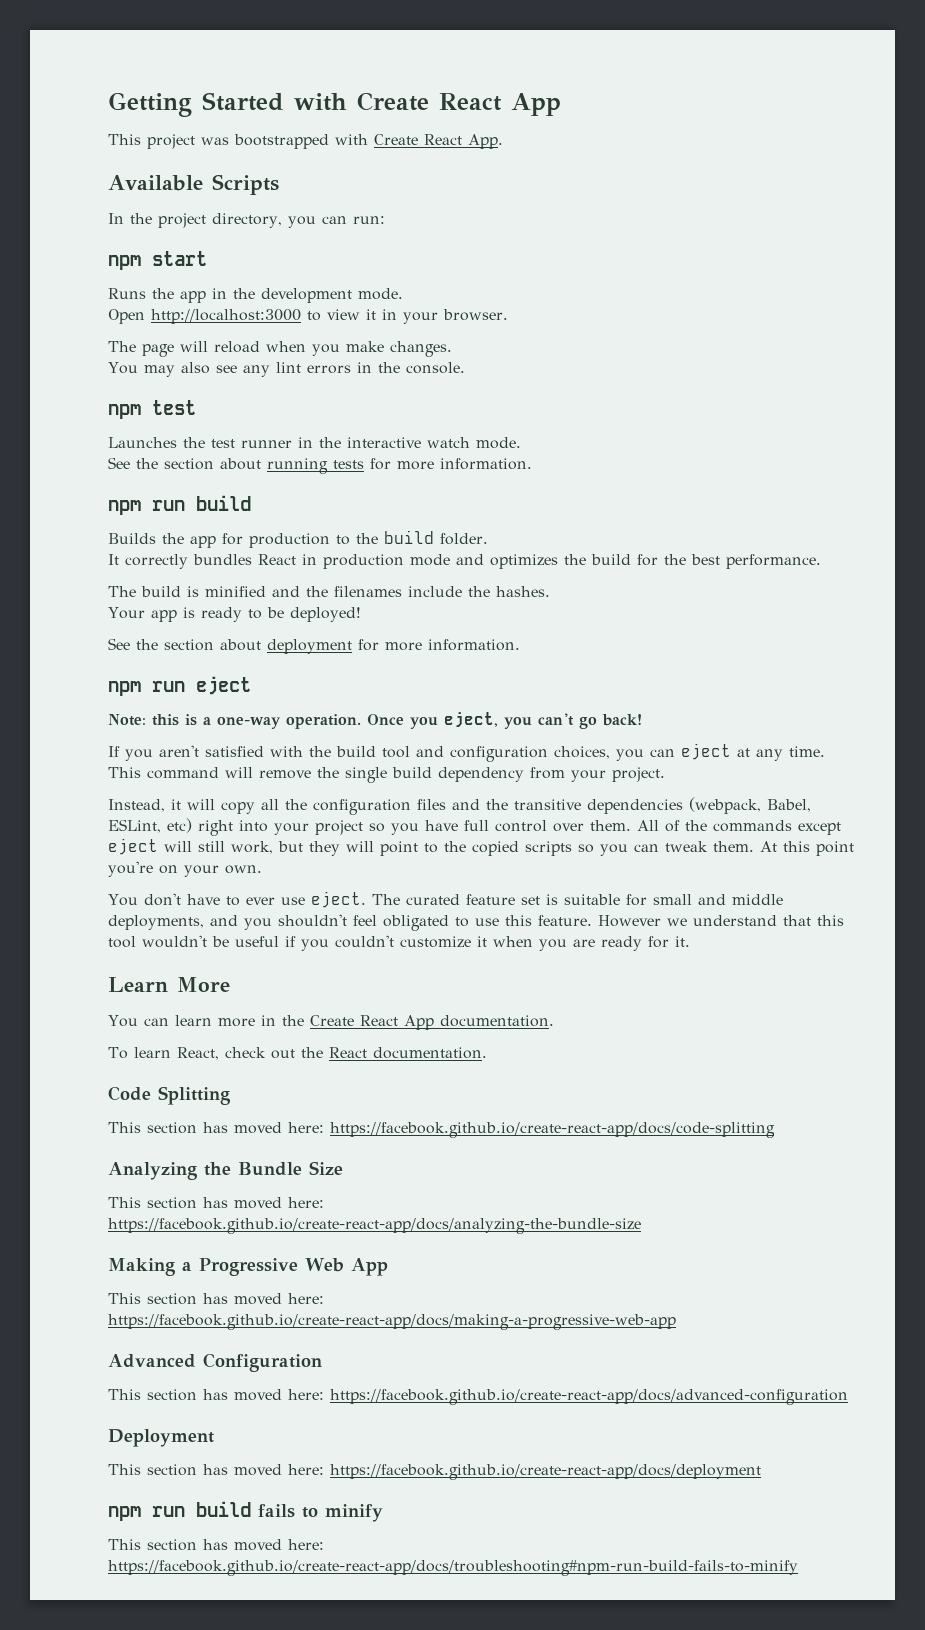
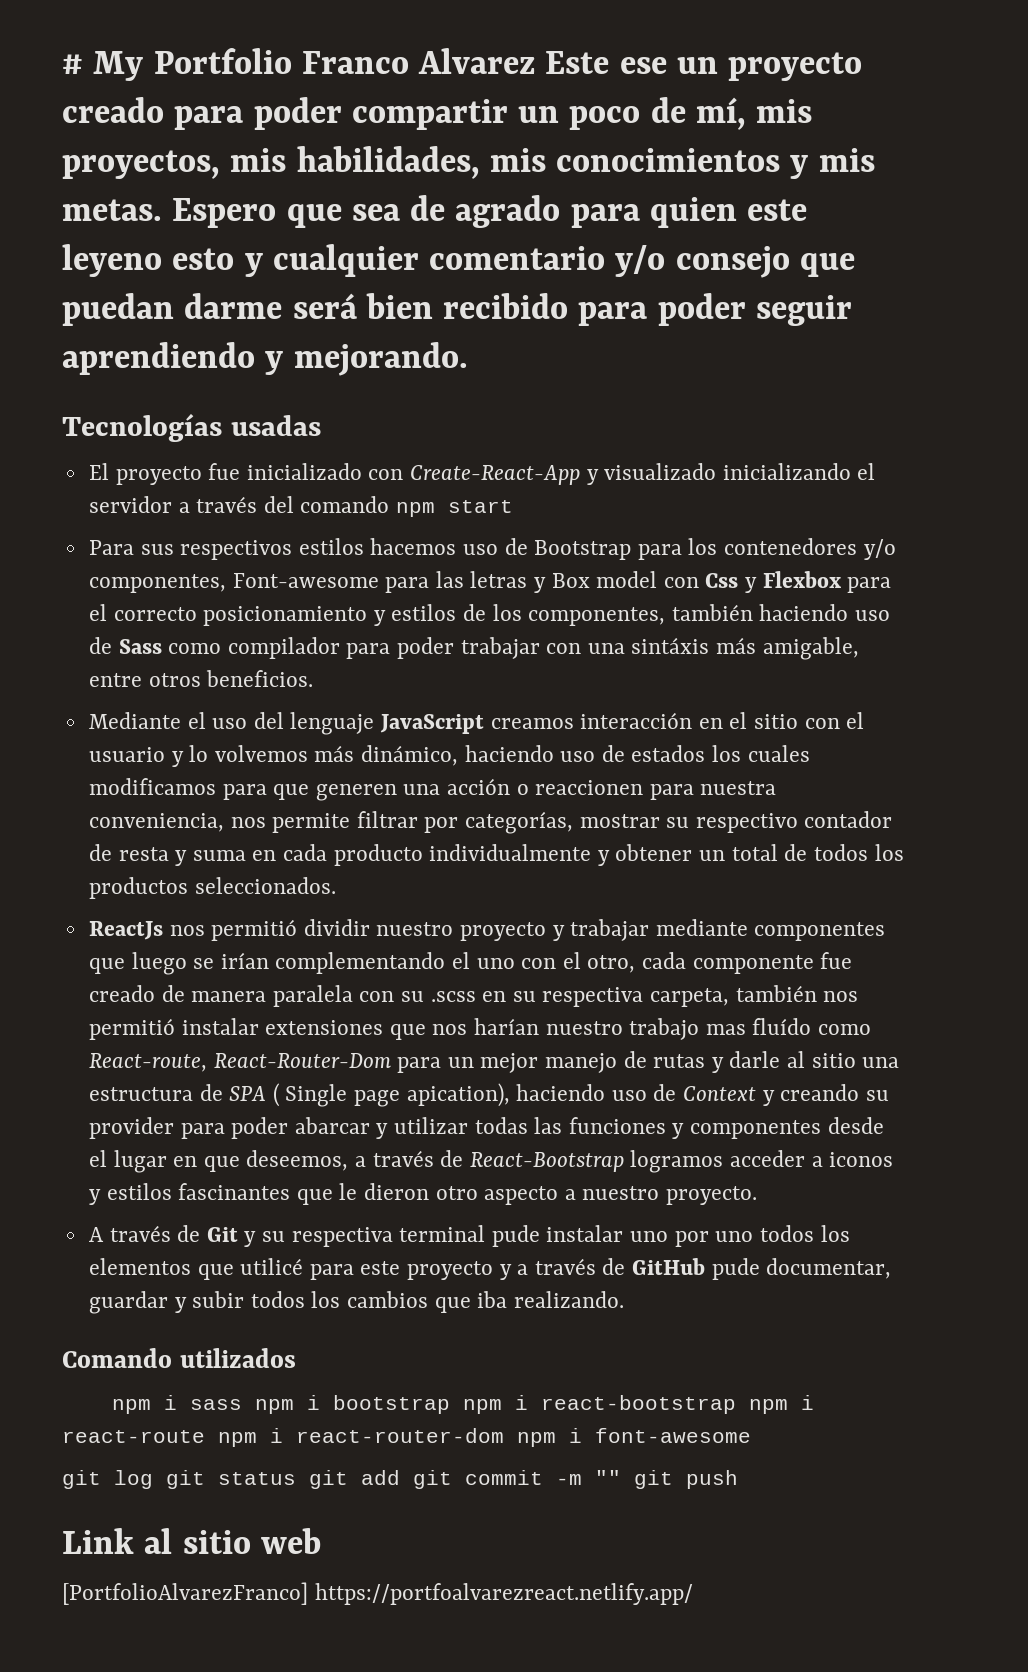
[108,92,561,117] [108,134,503,149] [108,174,279,195] [108,213,385,228] [108,251,207,270] [108,288,403,303] [108,309,508,324] [108,341,452,357] [108,362,465,377] [108,400,196,419] [108,437,521,449] [108,457,532,474] [108,495,251,515] [108,530,488,548] [108,554,821,569] [108,586,550,597] [108,607,361,622] [108,638,520,654] [108,676,251,696] [108,712,642,729] [108,743,825,762] [108,767,665,783] [108,797,811,815] [108,818,841,836] [108,838,854,856] [108,861,262,877] [108,891,783,908] [108,914,844,931] [108,935,690,951] [108,977,230,992] [108,1015,554,1030] [108,1047,487,1060] [108,1086,230,1105] [108,1122,775,1138] [108,1161,343,1180] [108,1197,324,1209] [108,1218,641,1234] [108,1258,388,1276] [108,1293,324,1305] [108,1314,676,1330] [108,1353,322,1372] [108,1389,848,1405] [108,1429,214,1447] [108,1464,761,1480] [108,1501,383,1522] [108,1539,324,1551] [108,1560,798,1576] Getting Started with Create React App // This project was bootstrapped with Create React App. // Available Scripts // In the project directory, you can run: // npm start // Runs the app in the development mode. // Open http://localhost:3000 to view it in your browser. // The page will reload when you make changes. // You may also see any lint errors in the console. // npm test // Launches the test runner in the interactive watch mode. // See the section about running tests for more information. // npm run build // Builds the app for production to the build folder. // It correctly bundles React in production mode and optimizes the build for the best performance. // The build is minified and the filenames include the hashes. // Your app is ready to be deployed! // See the section about deployment for more information. // npm run eject // Note: this is a one-way operation. Once you eject, you can't go back! // If you aren't satisfied with the build tool and configuration choices, you can eject at any time. This command will remove the single build dependency from your project. // Instead, it will copy all the configuration files and the transitive dependencies (webpack, Babel, ESLint, etc) right into your project so you have full control over them. All of the commands except eject will still work, but they will point to the copied scripts so you can tweak them. At this point you're on your own. // You don't have to ever use eject. The curated feature set is suitable for small and middle deployments, and you shouldn't feel obligated to use this feature. However we understand that this tool wouldn't be useful if you couldn't customize it when you are ready for it. // Learn More // You can learn more in the Create React App documentation. // To learn React, check out the React documentation. // Code Splitting // This section has moved here: https://facebook.github.io/create-react-app/docs/code-splitting // Analyzing the Bundle Size // This section has moved here: https://facebook.github.io/create-react-app/docs/analyzing-the-bundle-size // Making a Progressive Web App // This section has moved here: https://facebook.github.io/create-react-app/docs/making-a-progressive-web-app // Advanced Configuration // This section has moved here: https://facebook.github.io/create-react-app/docs/advanced-configuration // Deployment // This section has moved here: https://facebook.github.io/create-react-app/docs/deployment // npm run build fails to minify // This section has moved here: https://facebook.github.io/create-react-app/docs/troubleshooting#npm-run-build-fails-to-minify -> [62,48,863,81] [62,97,813,130] [62,146,875,179] [62,195,808,228] [62,244,855,278] [62,293,852,326] [62,342,468,376] [62,413,321,442] [88,463,876,485] [88,496,514,517] [88,538,896,560] [88,571,892,593] [88,604,891,626] [88,637,859,660] [88,670,314,687] [88,712,865,735] [88,745,810,767] [88,778,777,801] [88,811,893,834] [88,844,904,866] [88,877,336,899] [88,919,886,941] [88,952,853,975] [88,985,859,1007] [88,1018,872,1040] [88,1051,900,1073] [88,1083,889,1107] [88,1117,884,1139] [88,1150,894,1173] [88,1183,758,1205] [88,1225,850,1247] [88,1258,892,1280] [88,1291,624,1314] [62,1348,296,1368] [112,1395,815,1414] [62,1428,751,1447] [62,1470,738,1489] [62,1528,321,1554] [62,1582,693,1605] # My Portfolio Franco Alvarez Este ese un proyecto creado para poder compartir un poco de mí, mis proyectos, mis habilidades, mis conocimientos y mis metas. Espero que sea de agrado para quien este leyeno esto y cualquier comentario y/o consejo que puedan darme será bien recibido para poder seguir aprendiendo y mejorando. // Tecnologías usadas // El proyecto fue inicializado con Create-React-App y visualizado inicializando el servidor a través del comando npm start // Para sus respectivos estilos hacemos uso de Bootstrap para los contenedores y/o componentes, Font-awesome para las letras y Box model con Css y Flexbox para el correcto posicionamiento y estilos de los componentes, también haciendo uso de Sass como compilador para poder trabajar con una sintáxis más amigable, entre otros beneficios. // Mediante el uso del lenguaje JavaScript creamos interacción en el sitio con el usuario y lo volvemos más dinámico, haciendo uso de estados los cuales modificamos para que generen una acción o reaccionen para nuestra conveniencia, nos permite filtrar por categorías, mostrar su respectivo contador de resta y suma en cada producto individualmente y obtener un total de todos los productos seleccionados. // ReactJs nos permitió dividir nuestro proyecto y trabajar mediante componentes que luego se irían complementando el uno con el otro, cada componente fue creado de manera paralela con su .scss en su respectiva carpeta, también nos permitió instalar extensiones que nos harían nuestro trabajo mas fluído como React-route, React-Router-Dom para un mejor manejo de rutas y darle al sitio una estructura de SPA ( Single page apication), haciendo uso de Context y creando su provider para poder abarcar y utilizar todas las funciones y componentes desde el lugar en que deseemos, a través de React-Bootstrap logramos acceder a iconos y estilos fascinantes que le dieron otro aspecto a nuestro proyecto. // A través de Git y su respectiva terminal pude instalar uno por uno todos los elementos que utilicé para este proyecto y a través de GitHub pude documentar, guardar y subir todos los cambios que iba realizando. // Comando utilizados // npm i sass npm i bootstrap npm i react-bootstrap npm i react-route npm i react-router-dom npm i font-awesome // git log git status git add git commit -m "" git push // Link al sitio web // [PortfolioAlvarezFranco] https://portfoalvarezreact.netlify.app/

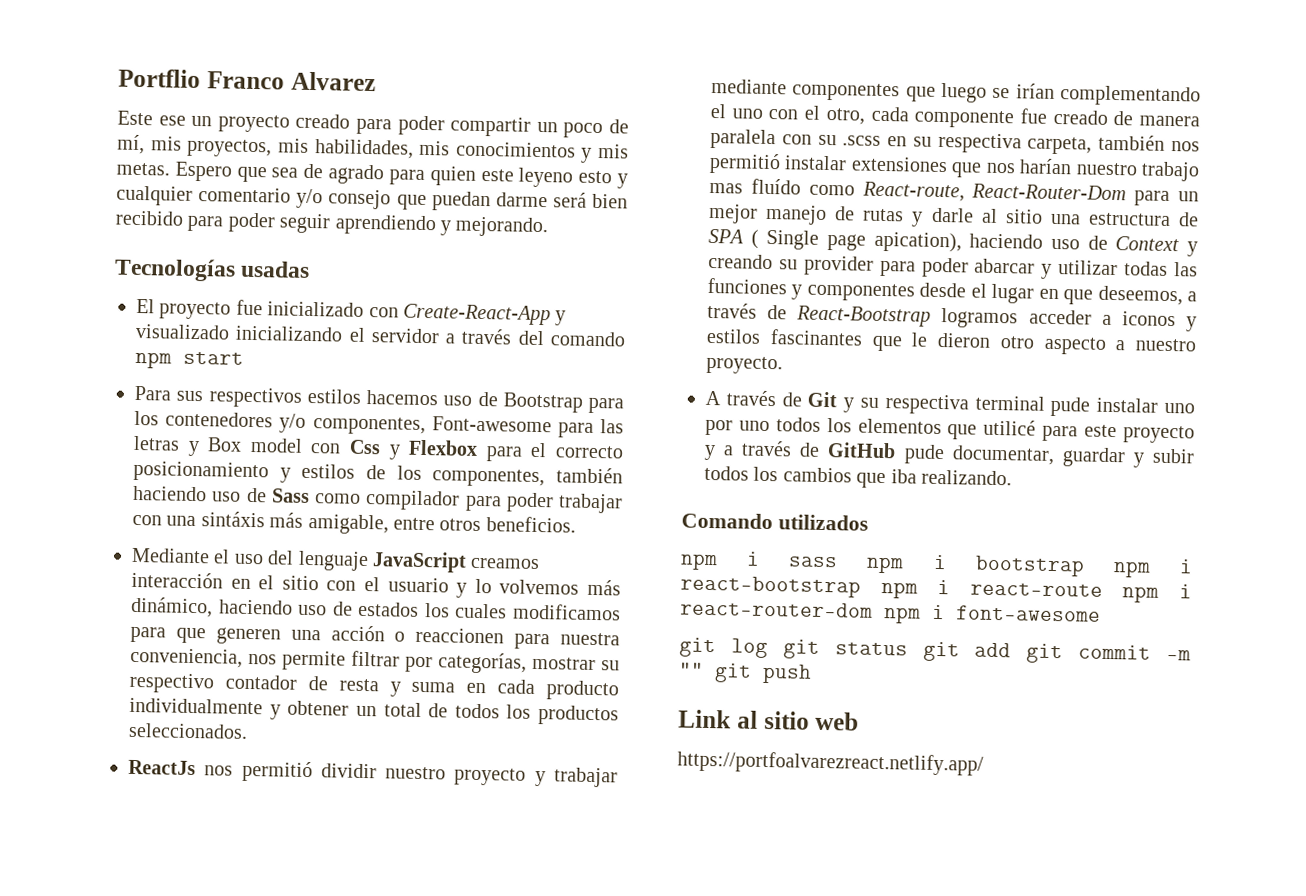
[62,48,292,81] # My Portfolio -> [118,68,201,89] Portflio
(536, 61) none -> (376, 81) //
[62,1582,308,1605] [PortfolioAlvarezFranco] -> (860, 721) none

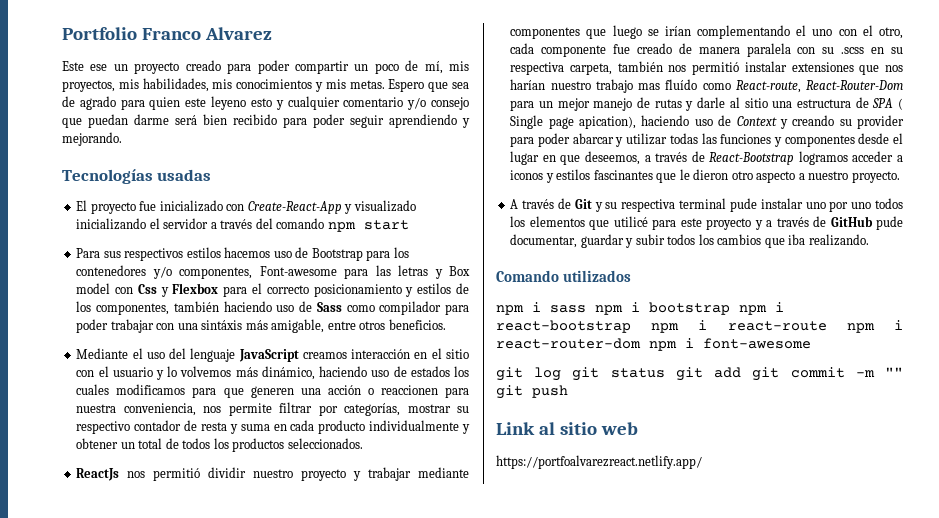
[118,68,201,89] Portflio -> [62,27,137,40] Portfolio

